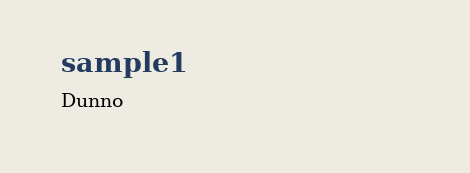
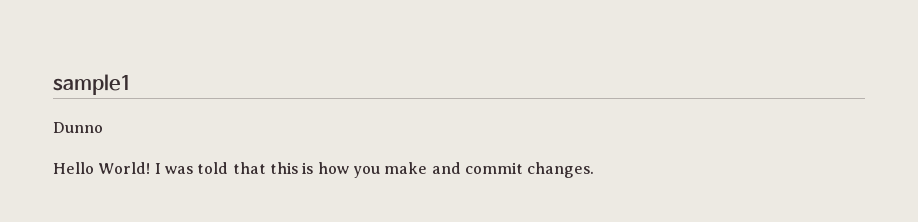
(123, 100) none -> [53,162,595,178] // Hello World! I was told that this is how you make and commit changes.

